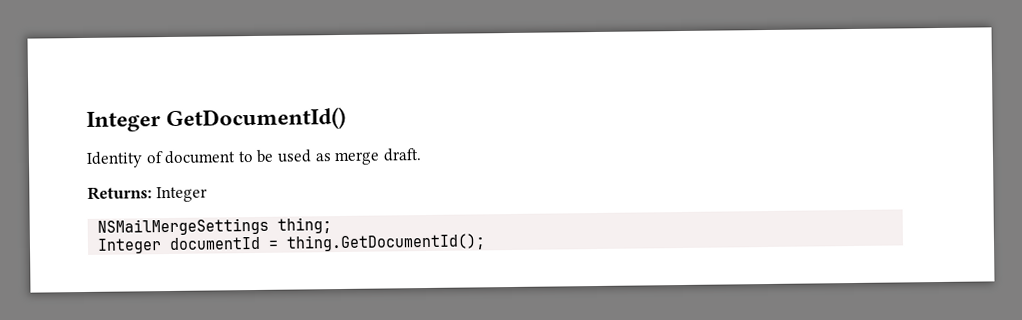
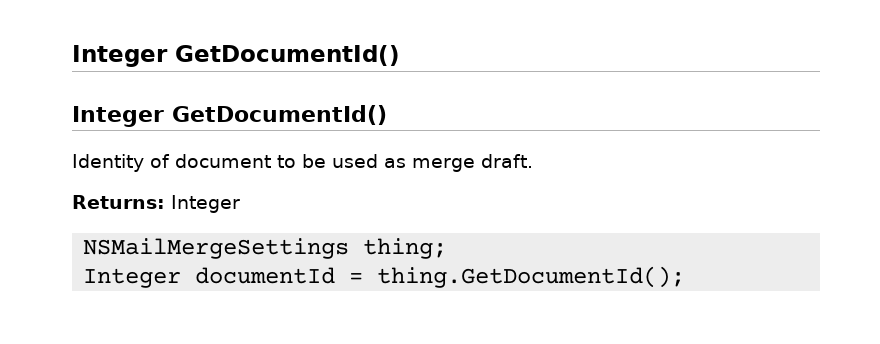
[86,106,347,132] Integer GetDocumentId() -> [72,45,400,67] [72,105,387,127] Integer GetDocumentId() // Integer GetDocumentId()

